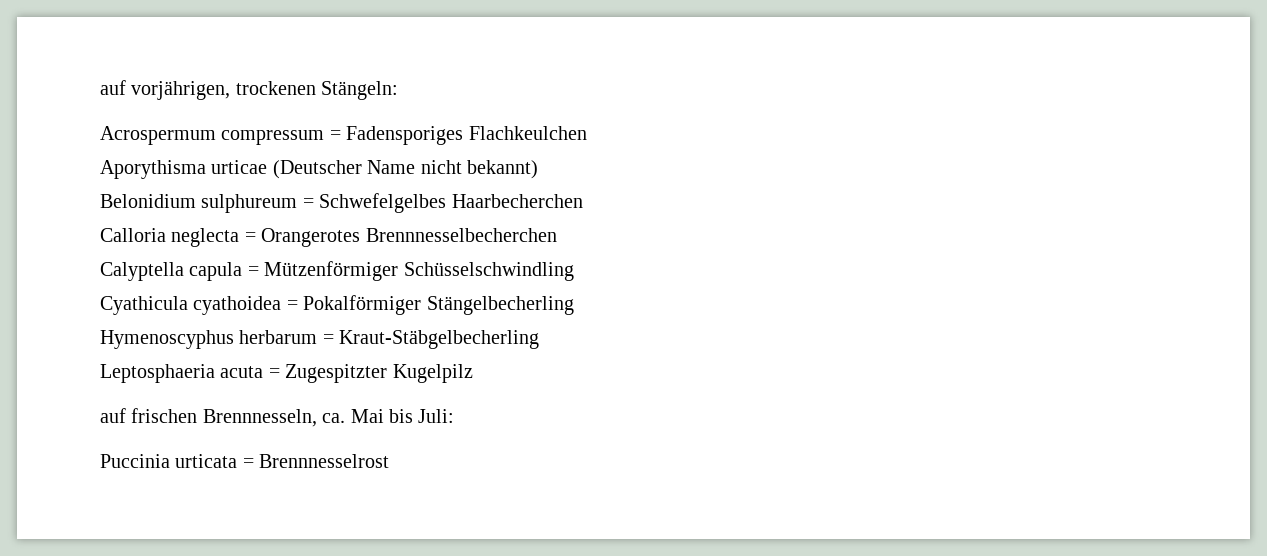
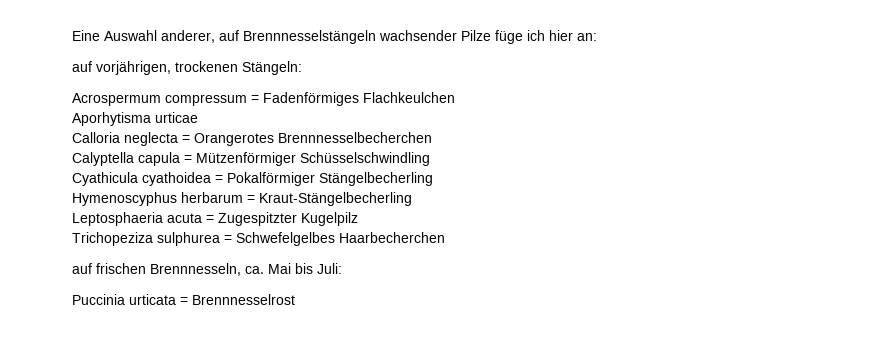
(100, 87) none -> [72,30,597,44] Eine Auswahl anderer, auf Brennnesselstängeln wachsender Pilze füge ich hier an: //
[346,126,464,145] Fadensporiges -> [263,92,359,106] Fadenförmiges
[100,160,206,179] Aporythisma -> [72,112,151,126] Aporhytisma
[272,160,538,179] [100,193,583,213] (Deutscher Name nicht bekannt) // Belonidium sulphureum = Schwefelgelbes Haarbecherchen -> (198, 117) none
[339,330,540,349] Kraut-Stäbgelbecherling -> [259,192,412,206] Kraut-Stängelbecherling
(473, 373) none -> [72,232,445,246] // Trichopeziza sulphurea = Schwefelgelbes Haarbecherchen

